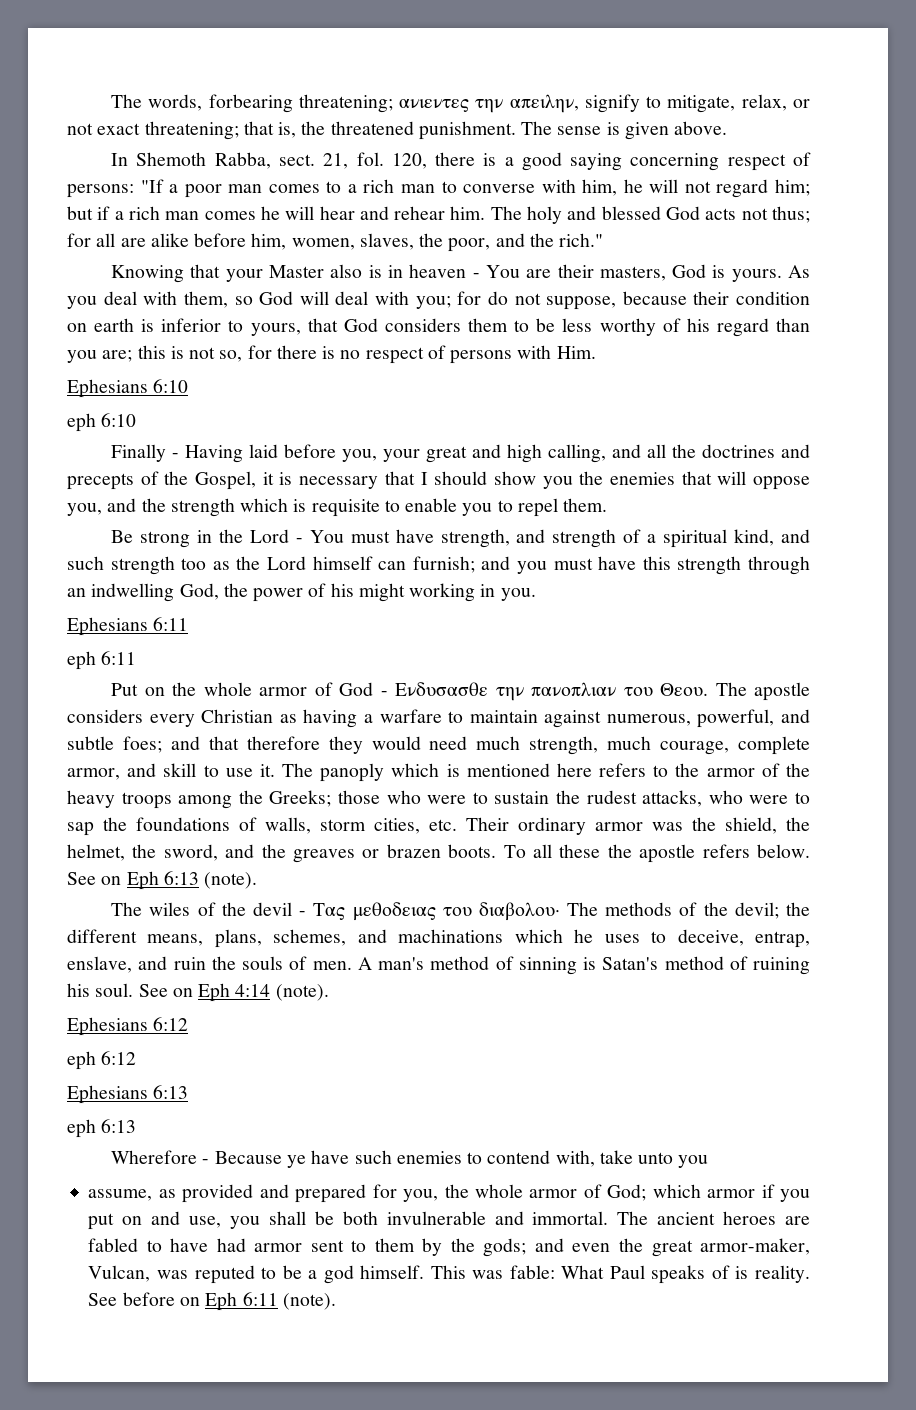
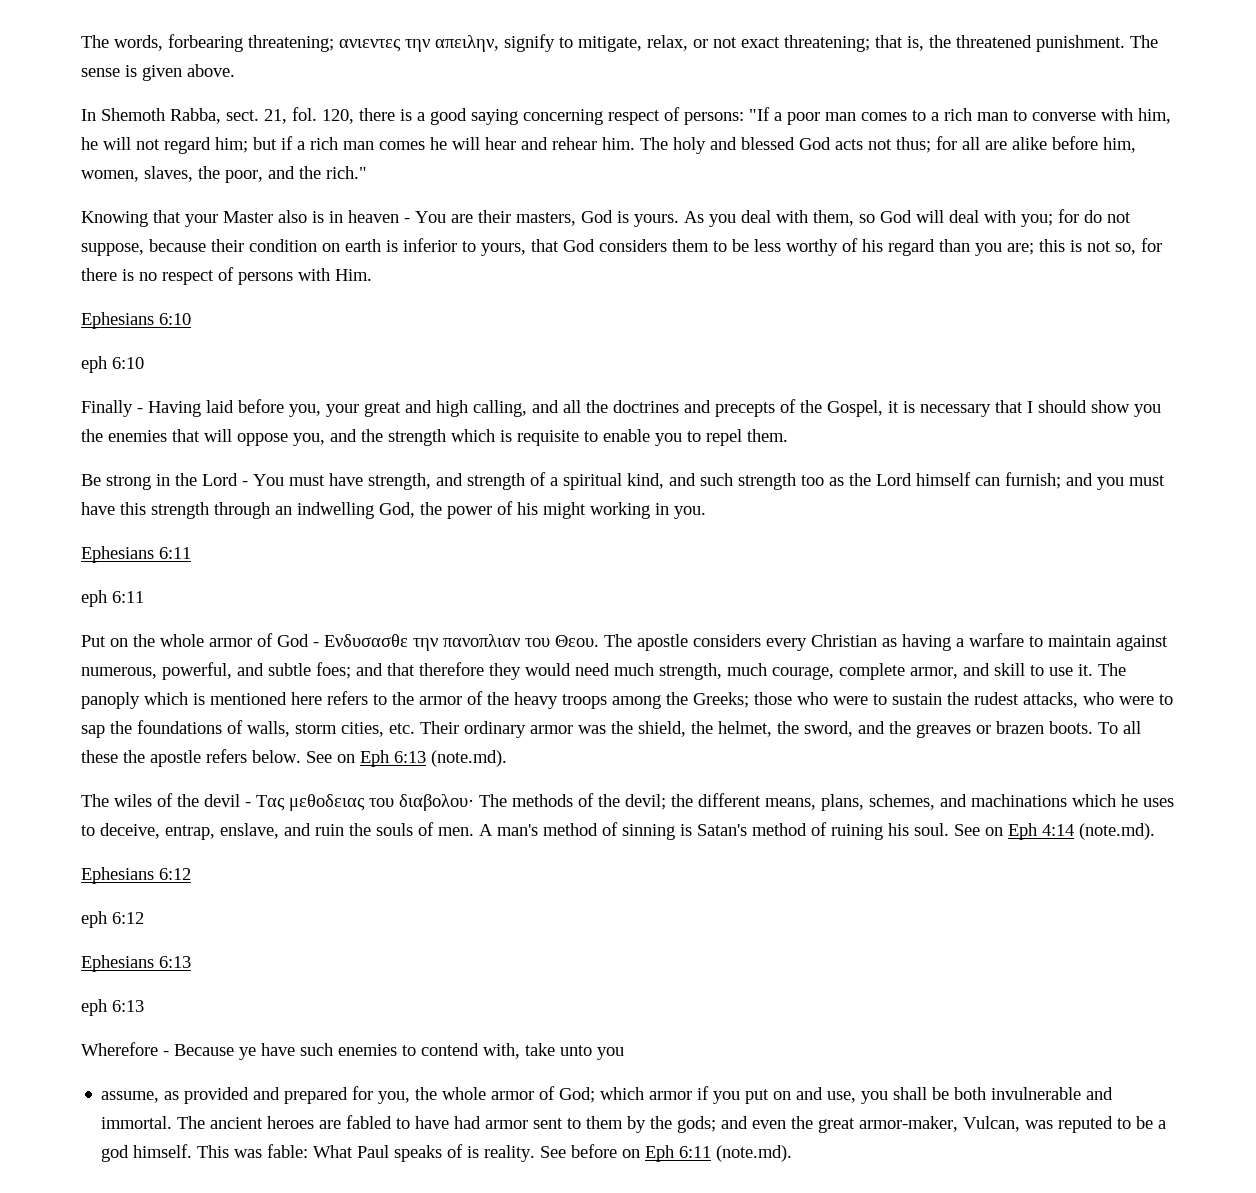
[204,872,258,889] (note). -> [431,750,507,767] (note.md).
[275,984,329,1001] (note). -> [1079,823,1155,840] (note.md).
[282,1293,336,1310] (note). -> [716,1145,793,1162] (note.md).

